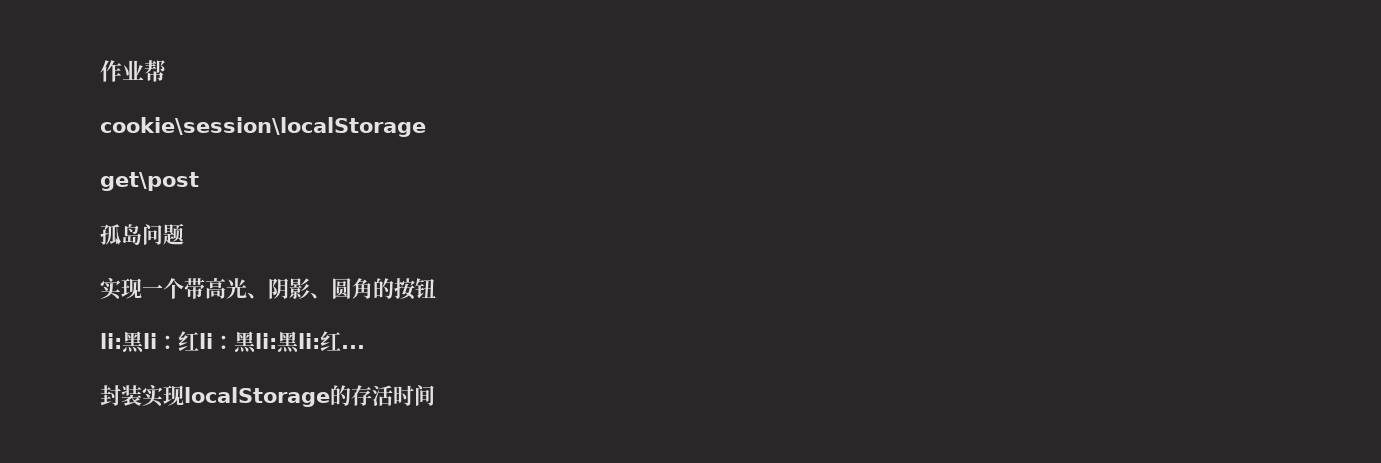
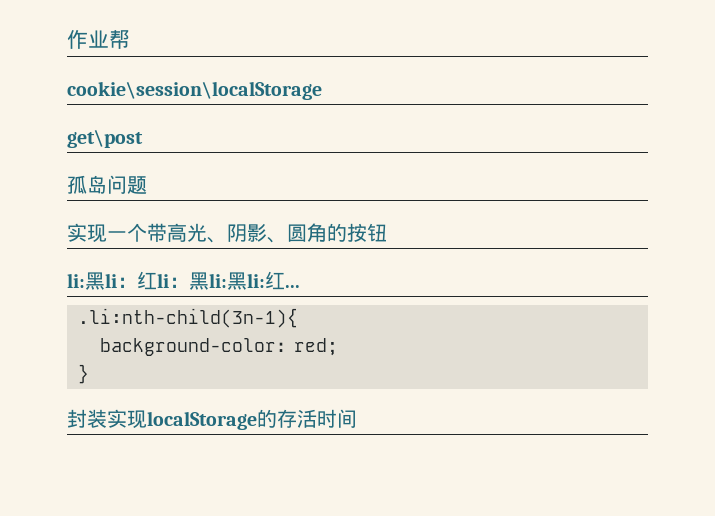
(365, 347) none -> [77,308,298,328] [99,338,338,356] [77,364,89,384] // .li:nth-child(3n-1){ // background-color：red; // }

